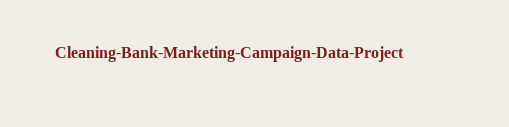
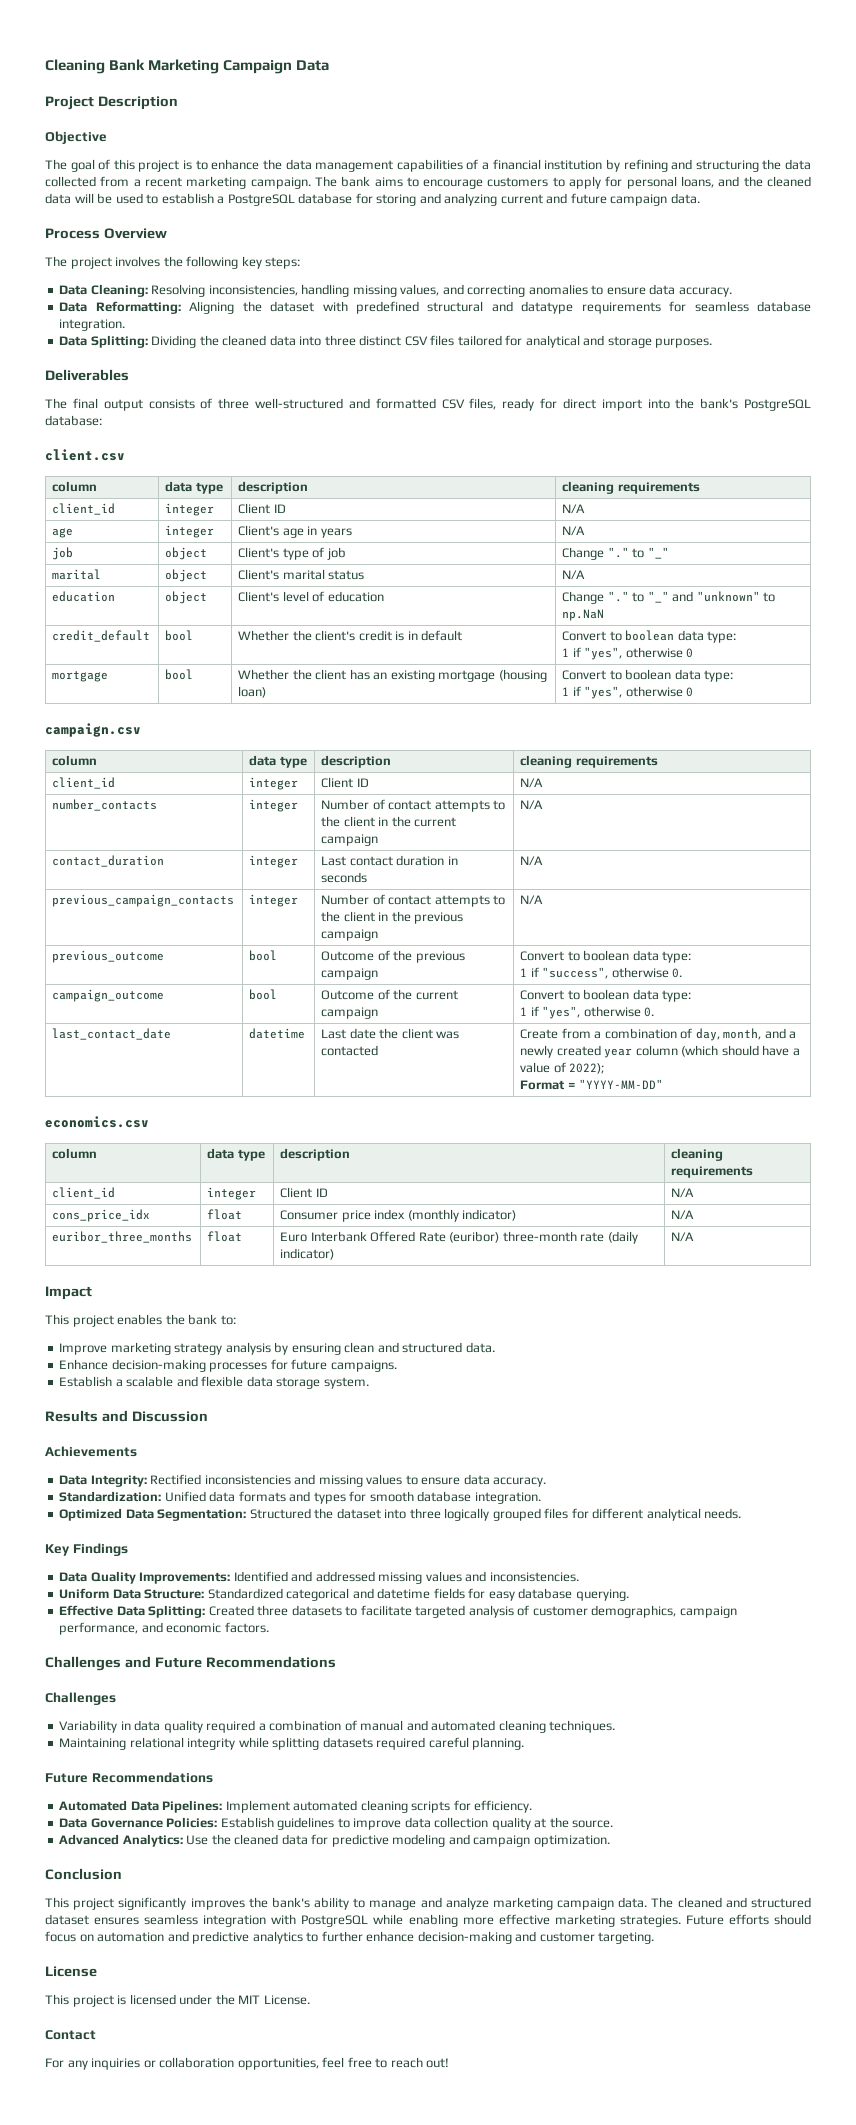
[55,46,404,62] Cleaning-Bank-Marketing-Campaign-Data-Project -> [45,59,330,74] [45,96,178,110] [45,131,107,144] [45,159,811,172] [45,176,811,189] [45,193,700,206] [45,228,167,239] [45,256,301,269] [59,284,732,297] [59,301,811,314] [59,319,126,331] [59,335,713,348] [45,369,129,381] [45,398,812,411] [45,415,102,426] [45,449,125,461] [52,481,98,492] [165,481,223,494] [238,481,309,494] [562,481,700,494] [52,503,116,515] [165,503,215,516] [238,503,286,514] [562,504,586,514] [52,528,74,538] [165,525,215,538] [238,525,352,538] [562,526,586,536] [52,547,74,560] [165,547,208,560] [238,547,346,560] [562,547,669,560] [52,569,102,580] [165,569,208,582] [238,569,365,580] [562,570,586,580] [52,591,116,602] [165,591,208,604] [238,591,384,602] [562,591,776,604] [562,609,605,621] [52,630,151,642] [165,630,194,641] [238,630,463,641] [562,630,737,643] [562,647,694,660] [52,671,109,682] [165,669,194,680] [238,669,547,682] [238,686,267,698] [562,669,734,682] [562,686,694,699] [45,723,141,737] [52,755,98,766] [249,755,307,768] [321,755,392,768] [520,755,658,768] [52,777,116,789] [249,777,299,790] [321,777,369,788] [520,778,544,788] [52,799,158,811] [249,799,299,812] [321,799,506,812] [321,816,457,827] [321,834,379,846] [520,800,544,810] [52,855,165,867] [249,855,299,868] [321,855,458,866] [321,872,368,883] [520,856,544,866] [52,894,235,907] [249,894,299,907] [321,894,506,907] [321,911,464,924] [321,929,379,941] [520,895,544,905] [52,950,165,963] [249,950,278,961] [321,950,465,963] [321,968,379,980] [520,950,692,963] [520,967,683,979] [52,989,165,1002] [249,989,278,1000] [321,989,458,1000] [321,1007,379,1019] [520,989,692,1002] [520,1006,655,1019] [52,1028,172,1040] [249,1028,306,1039] [321,1028,460,1039] [321,1045,379,1056] [520,1028,797,1041] [520,1045,800,1058] [520,1062,605,1074] [520,1079,664,1090] [45,1116,149,1128] [52,1148,98,1159] [207,1148,265,1161] [280,1148,351,1161] [671,1148,724,1161] [671,1166,754,1178] [52,1187,116,1199] [207,1187,257,1200] [280,1187,328,1198] [671,1188,695,1198] [52,1209,151,1222] [207,1209,243,1220] [280,1209,517,1222] [671,1210,695,1220] [52,1231,193,1243] [207,1231,243,1242] [280,1231,638,1244] [280,1248,335,1260] [671,1232,695,1242] [45,1286,92,1300] [45,1314,236,1327] [59,1342,495,1355] [59,1359,397,1372] [59,1376,369,1389] [45,1410,208,1422] [45,1446,137,1457] [59,1474,547,1487] [59,1491,541,1504] [59,1508,742,1521] [45,1543,128,1556] [59,1571,579,1584] [59,1588,629,1601] [59,1605,737,1618] [59,1622,269,1635] [45,1656,336,1671] [45,1692,116,1705] [59,1720,616,1733] [59,1737,525,1750] [45,1772,213,1783] [59,1800,533,1813] [59,1817,614,1830] [59,1834,610,1847] [45,1868,122,1880] [45,1897,811,1910] [45,1914,811,1927] [45,1931,655,1944] [45,1966,97,1977] [45,1994,310,2007] [45,2030,96,2040] [45,2057,450,2070] Cleaning Bank Marketing Campaign Data // Project Description // Objective // The goal of this project is to enhance the data management capabilities of a financial institution by refining and structuring the data collected from a recent marketing campaign. The bank aims to encourage customers to apply for personal loans, and the cleaned data will be used to establish a PostgreSQL database for storing and analyzing current and future campaign data. // Process Overview // The project involves the following key steps: // Data Cleaning: Resolving inconsistencies, handling missing values, and correcting anomalies to ensure data accuracy. // Data Reformatting: Aligning the dataset with predefined structural and datatype requirements for seamless database integration. // Data Splitting: Dividing the cleaned data into three distinct CSV files tailored for analytical and storage purposes. // Deliverables // The final output consists of three well-structured and formatted CSV files, ready for direct import into the bank's PostgreSQL database: // client.csv // column | data type | description | cleaning requirements // client_id | integer | Client ID | N/A // age | integer | Client's age in years | N/A // job | object | Client's type of job | Change "." to "_" // marital | object | Client's marital status | N/A // education | object | Client's level of education | Change "." to "_" and "unknown" to np.NaN // credit_default | bool | Whether the client's credit is in default | Convert to boolean data type: // 1 if "yes", otherwise 0 // mortgage | bool | Whether the client has an existing mortgage (housing loan) | Convert to boolean data type: // 1 if "yes", otherwise 0 // campaign.csv // column | data type | description | cleaning requirements // client_id | integer | Client ID | N/A // number_contacts | integer | Number of contact attempts to the client in the current campaign | N/A // contact_duration | integer | Last contact duration in seconds | N/A // previous_campaign_contacts | integer | Number of contact attempts to the client in the previous campaign | N/A // previous_outcome | bool | Outcome of the previous campaign | Convert to boolean data type: // 1 if "success", otherwise 0. // campaign_outcome | bool | Outcome of the current campaign | Convert to boolean data type: // 1 if "yes", otherwise 0. // last_contact_date | datetime | Last date the client was contacted | Create from a combination of day, month, and a newly created year column (which should have a value of 2022); // Format = "YYYY-MM-DD" // economics.csv // column | data type | description | cleaning requirements // client_id | integer | Client ID | N/A // cons_price_idx | float | Consumer price index (monthly indicator) | N/A // euribor_three_months | float | Euro Interbank Offered Rate (euribor) three-month rate (daily indicator) | N/A // Impact // This project enables the bank to: // Improve marketing strategy analysis by ensuring clean and structured data. // Enhance decision-making processes for future campaigns. // Establish a scalable and flexible data storage system. // Results and Discussion // Achievements // Data Integrity: Rectified inconsistencies and missing values to ensure data accuracy. // Standardization: Unified data formats and types for smooth database integration. // Optimized Data Segmentation: Structured the dataset into three logically grouped files for different analytical needs. // Key Findings // Data Quality Improvements: Identified and addressed missing values and inconsistencies. // Uniform Data Structure: Standardized categorical and datetime fields for easy database querying. // Effective Data Splitting: Created three datasets to facilitate targeted analysis of customer demographics, campaign performance, and economic factors. // Challenges and Future Recommendations // Challenges // Variability in data quality required a combination of manual and automated cleaning techniques. // Maintaining relational integrity while splitting datasets required careful planning. // Future Recommendations // Automated Data Pipelines: Implement automated cleaning scripts for efficiency. // Data Governance Policies: Establish guidelines to improve data collection quality at the source. // Advanced Analytics: Use the cleaned data for predictive modeling and campaign optimization. // Conclusion // This project significantly improves the bank's ability to manage and analyze marketing campaign data. The cleaned and structured dataset ensures seamless integration with PostgreSQL while enabling more effective marketing strategies. Future efforts should focus on automation and predictive analytics to further enhance decision-making and customer targeting. // License // This project is licensed under the MIT License. // Contact // For any inquiries or collaboration opportunities, feel free to reach out!

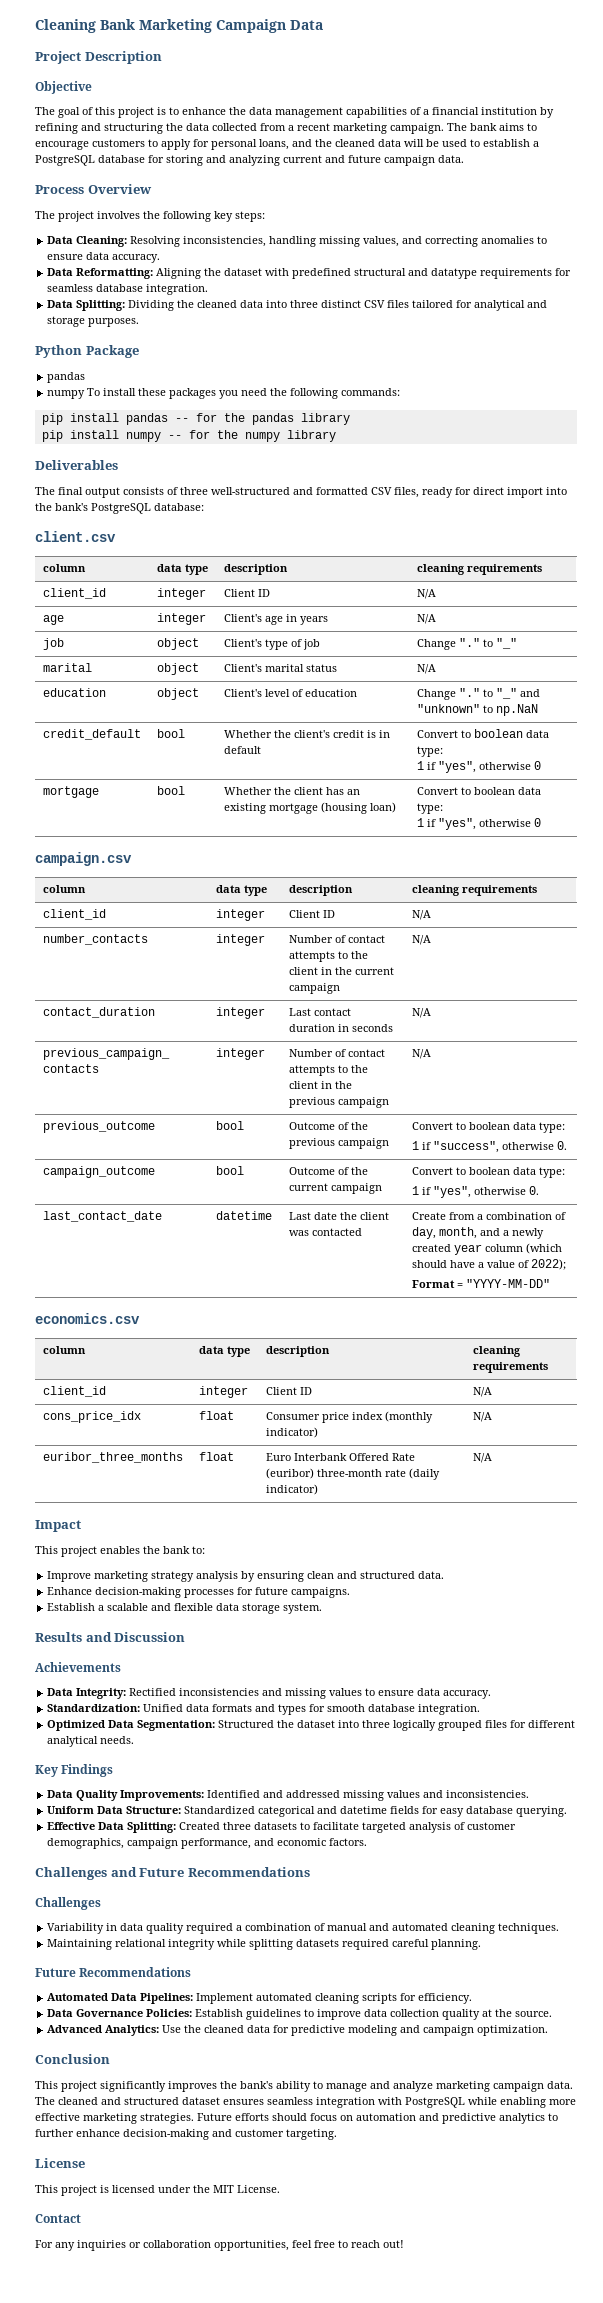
(713, 343) none -> [35,345,139,358] [47,372,86,383] [47,388,401,399] [41,413,350,425] [41,430,336,442] // Python Package // pandas // numpy To install these packages you need the following commands: // pip install pandas -- for the pandas library // pip install numpy -- for the numpy library

